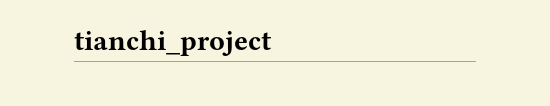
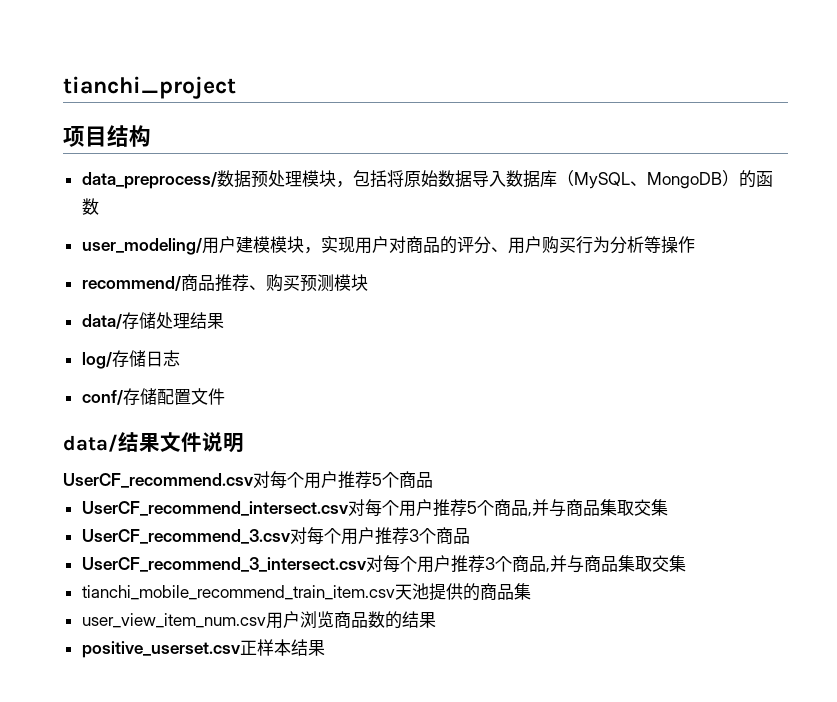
(271, 43) none -> [63,125,151,147] [81,170,773,189] [81,198,99,215] [81,236,695,255] [81,274,368,292] [81,312,224,329] [81,350,180,369] [81,388,225,405] [63,432,244,453] [63,471,433,489] [81,499,668,517] [81,527,470,545] [81,555,686,573] [81,583,531,601] [81,611,436,629] [81,639,325,658] // 项目结构 // data_preprocess/数据预处理模块，包括将原始数据导入数据库（MySQL、MongoDB）的函数 // user_modeling/用户建模模块，实现用户对商品的评分、用户购买行为分析等操作 // recommend/商品推荐、购买预测模块 // data/存储处理结果 // log/存储日志 // conf/存储配置文件 // data/结果文件说明 // UserCF_recommend.csv对每个用户推荐5个商品 // UserCF_recommend_intersect.csv对每个用户推荐5个商品,并与商品集取交集 // UserCF_recommend_3.csv对每个用户推荐3个商品 // UserCF_recommend_3_intersect.csv对每个用户推荐3个商品,并与商品集取交集 // tianchi_mobile_recommend_train_item.csv天池提供的商品集 // user_view_item_num.csv用户浏览商品数的结果 // positive_userset.csv正样本结果

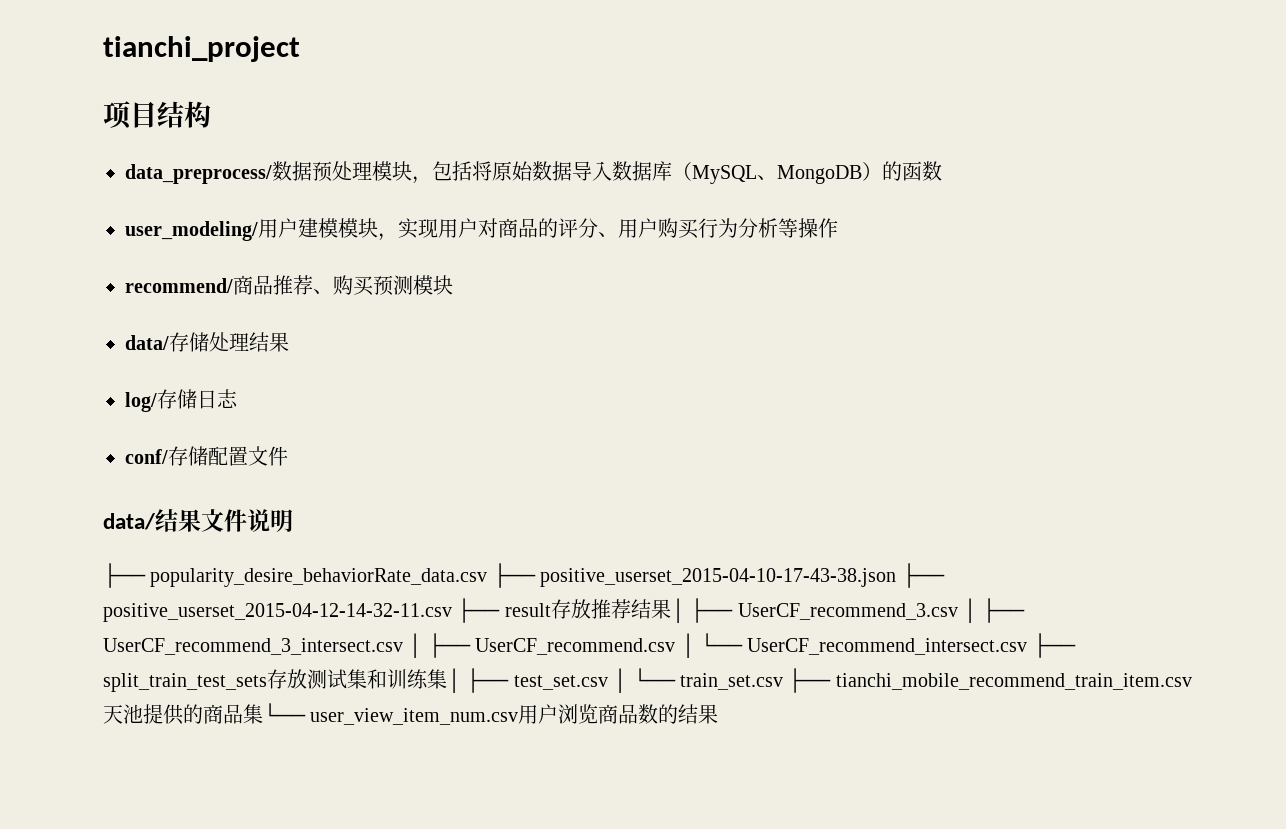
[63,471,433,489] [81,499,668,517] [81,527,470,545] [81,555,686,573] UserCF_recommend.csv对每个用户推荐5个商品 // UserCF_recommend_intersect.csv对每个用户推荐5个商品,并与商品集取交集 // UserCF_recommend_3.csv对每个用户推荐3个商品 // UserCF_recommend_3_intersect.csv对每个用户推荐3个商品,并与商品集取交集 // -> [103,563,945,588] [103,598,1026,623] [103,633,1076,658] [103,668,832,693] ├── popularity_desire_behaviorRate_data.csv ├── positive_userset_2015-04-10-17-43-38.json ├── positive_userset_2015-04-12-14-32-11.csv ├── result存放推荐结果│ ├── UserCF_recommend_3.csv │ ├── UserCF_recommend_3_intersect.csv │ ├── UserCF_recommend.csv │ └── UserCF_recommend_intersect.csv ├── split_train_test_sets存放测试集和训练集│ ├── test_set.csv │ └── train_set.csv ├──
(531, 591) // -> [263,703,306,722] └──
[81,639,325,658] // positive_userset.csv正样本结果 -> (719, 714) none

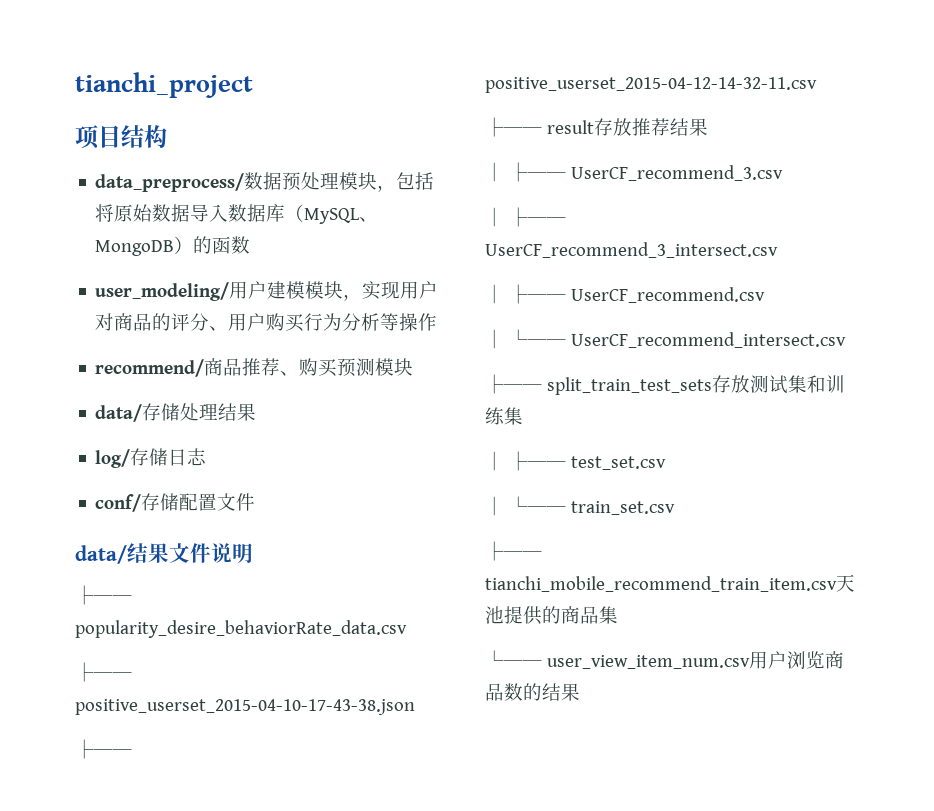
(488, 577) none -> (407, 629) //
(897, 577) none -> (415, 707) //
(452, 612) none -> (817, 85) //
(671, 609) none -> (708, 127) //
(958, 611) none -> (783, 173) //
(403, 646) none -> (778, 250) //
(676, 646) none -> (765, 295) //
(1028, 646) none -> (846, 340) //
(447, 679) none -> (523, 416) //
(608, 682) none -> (666, 463) //
(783, 681) none -> (675, 508) //
(263, 714) none -> (618, 615) //

